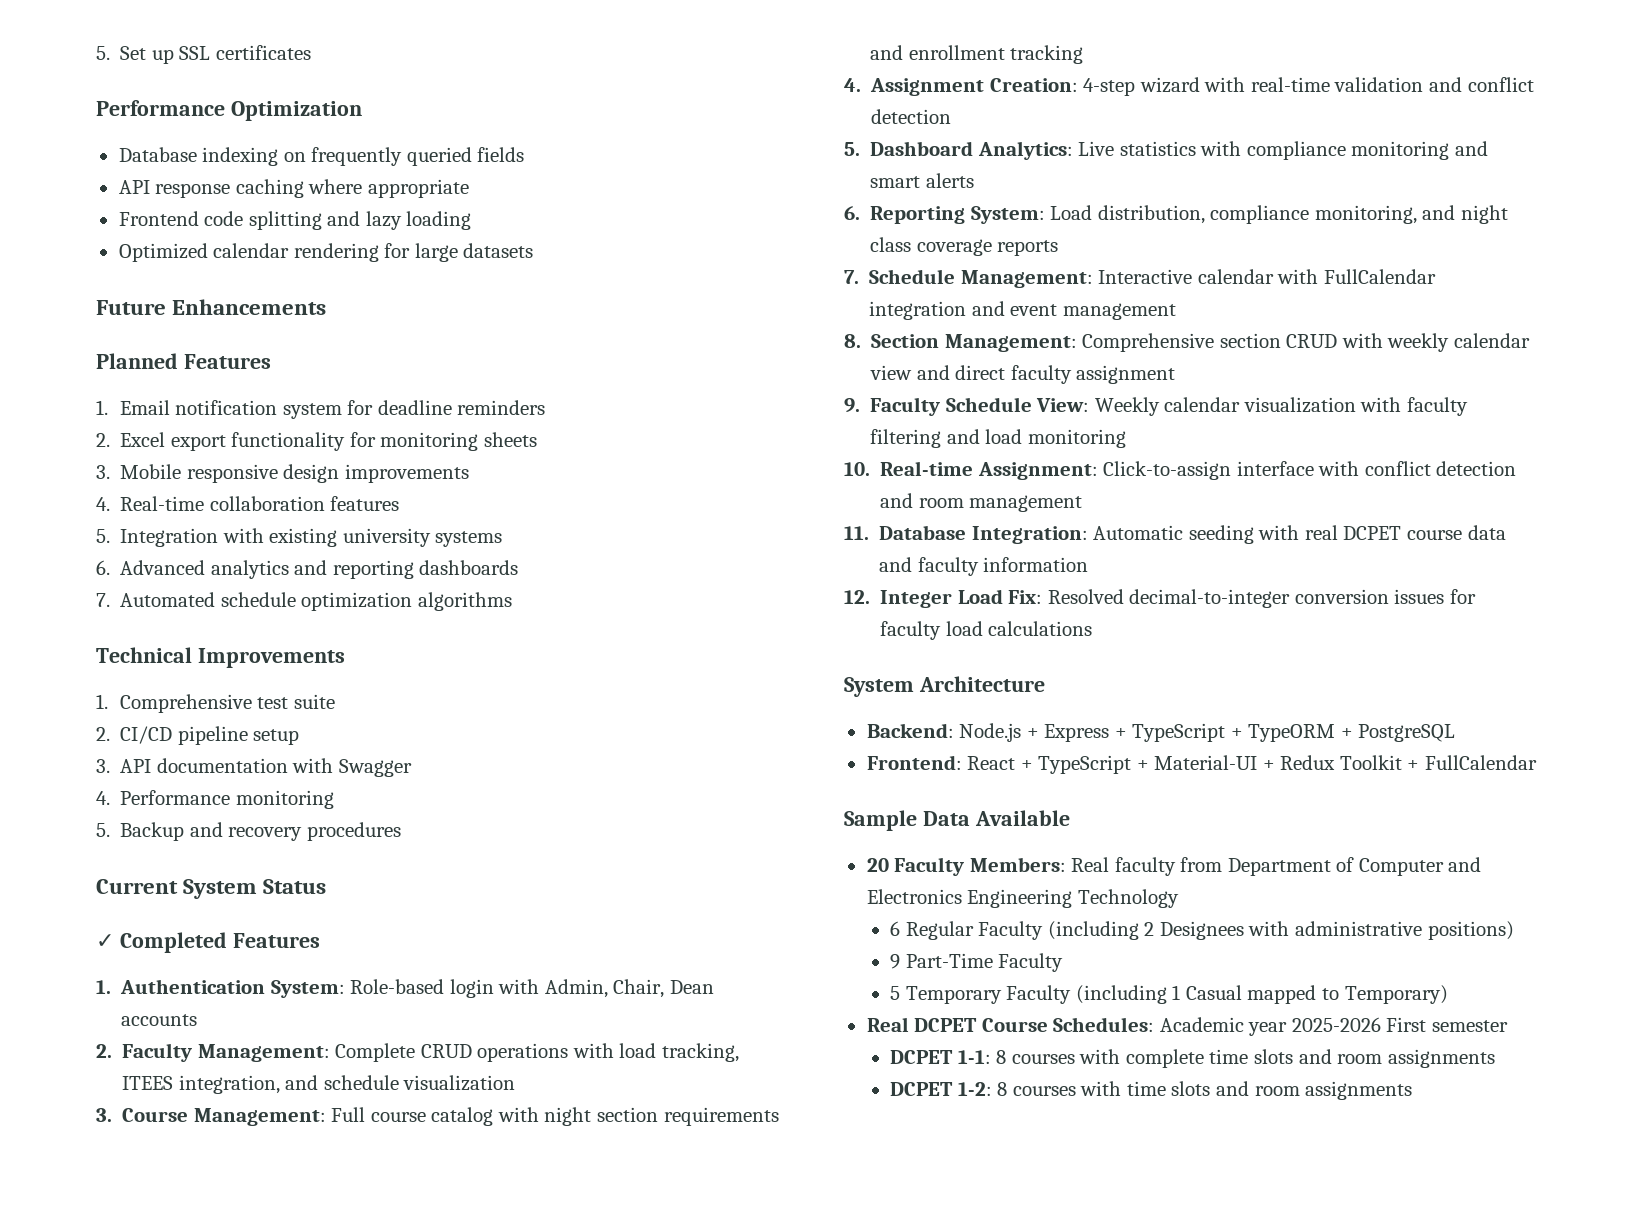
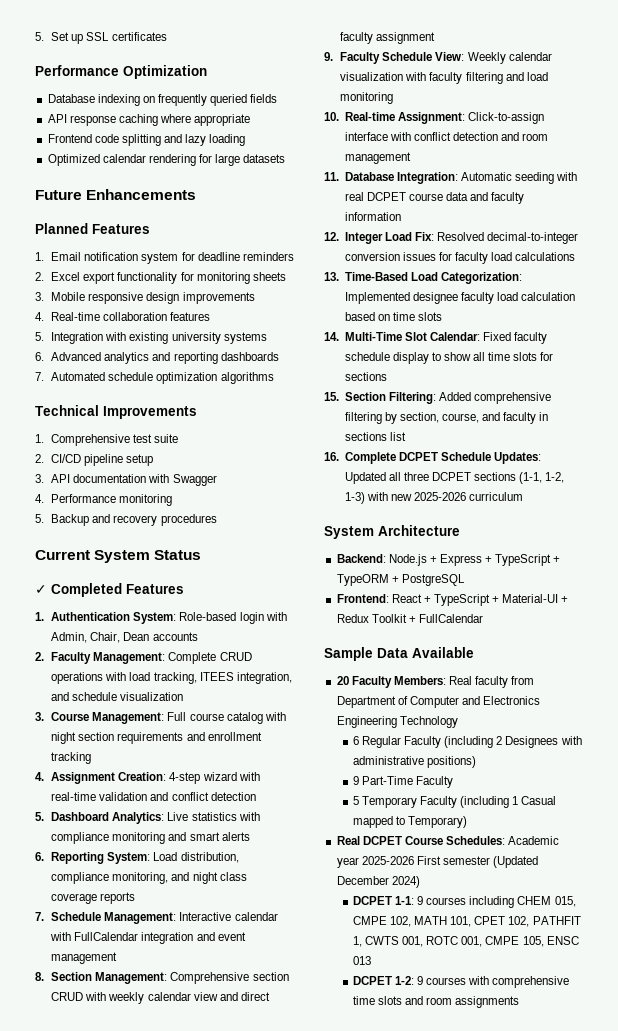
(1093, 628) none -> [324,272,522,284] [344,292,576,304] [344,312,443,321] [324,332,548,344] [344,352,554,364] [344,372,387,381] [324,392,552,404] [344,412,549,424] [344,432,406,441] [324,452,542,464] [344,472,565,484] [344,492,524,504] // 13. Time-Based Load Categorization: Implemented designee faculty load calculation based on time slots // 14. Multi-Time Slot Calendar: Fixed faculty schedule display to show all time slots for sections // 15. Section Filtering: Added comprehensive filtering by section, course, and faculty in sections list // 16. Complete DCPET Schedule Updates: Updated all three DCPET sections (1-1, 1-2, 1-3) with new 2025-2026 curriculum
(1508, 1026) none -> [493,856,539,868] [336,876,420,888] (Updated December 2024)
[996,1049,1495,1068] [890,1081,1413,1100] 8 courses with complete time slots and room assignments // DCPET 1-2: 8 courses with time slots and room assignments -> [417,896,576,908] [352,916,581,927] [352,936,579,947] [352,956,371,965] [352,976,570,988] [352,996,520,1008] 9 courses including CHEM 015, CMPE 102, MATH 101, CPET 102, PATHFIT 1, CWTS 001, ROTC 001, CMPE 105, ENSC 013 // DCPET 1-2: 9 courses with comprehensive time slots and room assignments

